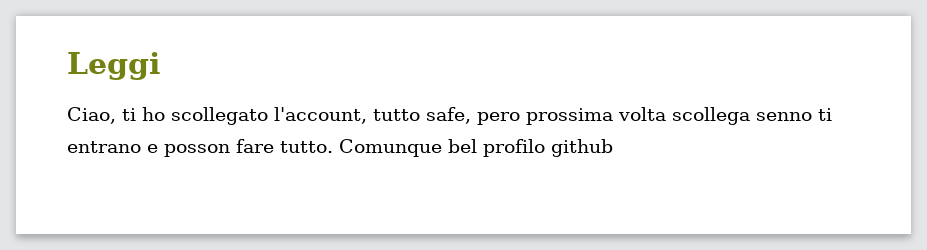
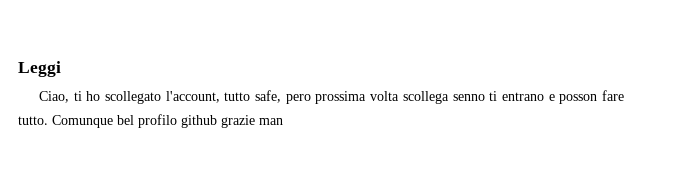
(613, 148) none -> [221,115,283,128] grazie man

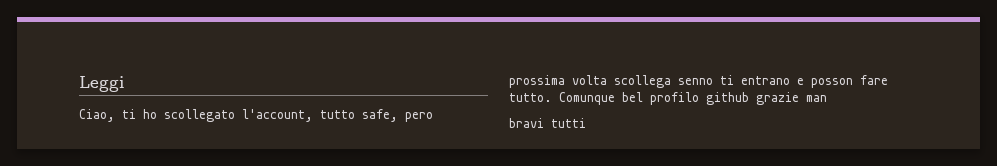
(283, 121) none -> [509,118,586,128] // bravi tutti

